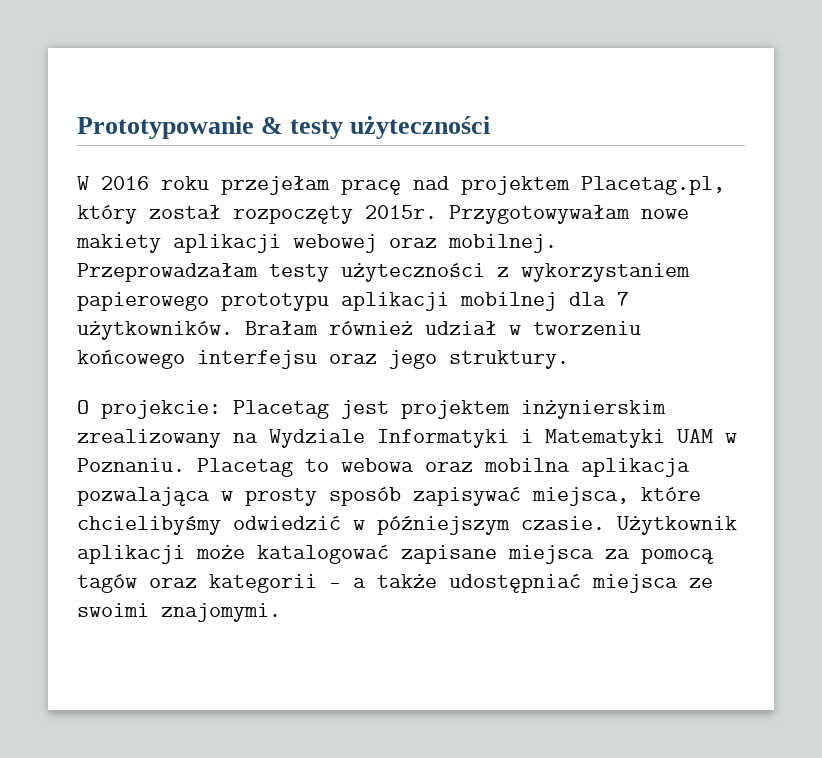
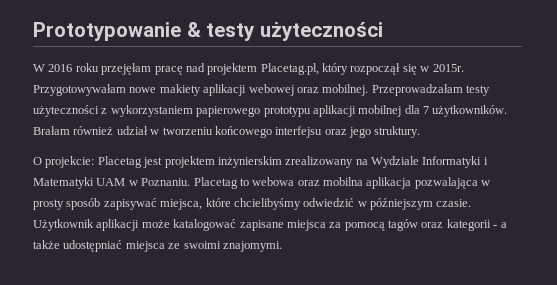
[221,176,330,195] przejełam -> [101,63,152,75] przejęłam
[149,205,353,224] został rozpoczęty -> [350,63,430,75] rozpoczął się w

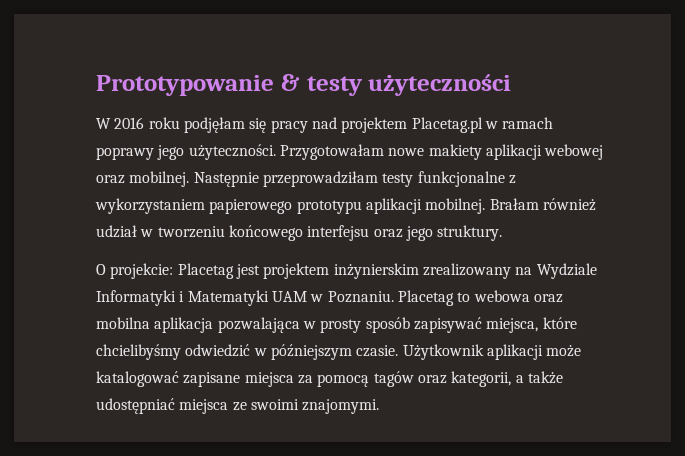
[101,63,464,75] [33,84,126,96] przejęłam pracę nad projektem Placetag.pl, który rozpoczął się w 2015r. Przygotowywałam -> [183,117,554,133] [96,144,384,160] podjęłam się pracy nad projektem Placetag.pl w ramach poprawy jego użyteczności. Przygotowałam
[371,84,490,96] [33,105,99,117] Przeprowadzałam testy użyteczności -> [193,171,505,187] Następnie przeprowadziłam testy funkcjonalne
[358,105,508,117] mobilnej dla 7 użytkowników. -> [425,198,486,214] mobilnej.
[446,219,498,231] kategorii - -> [451,371,512,387] kategorii,

